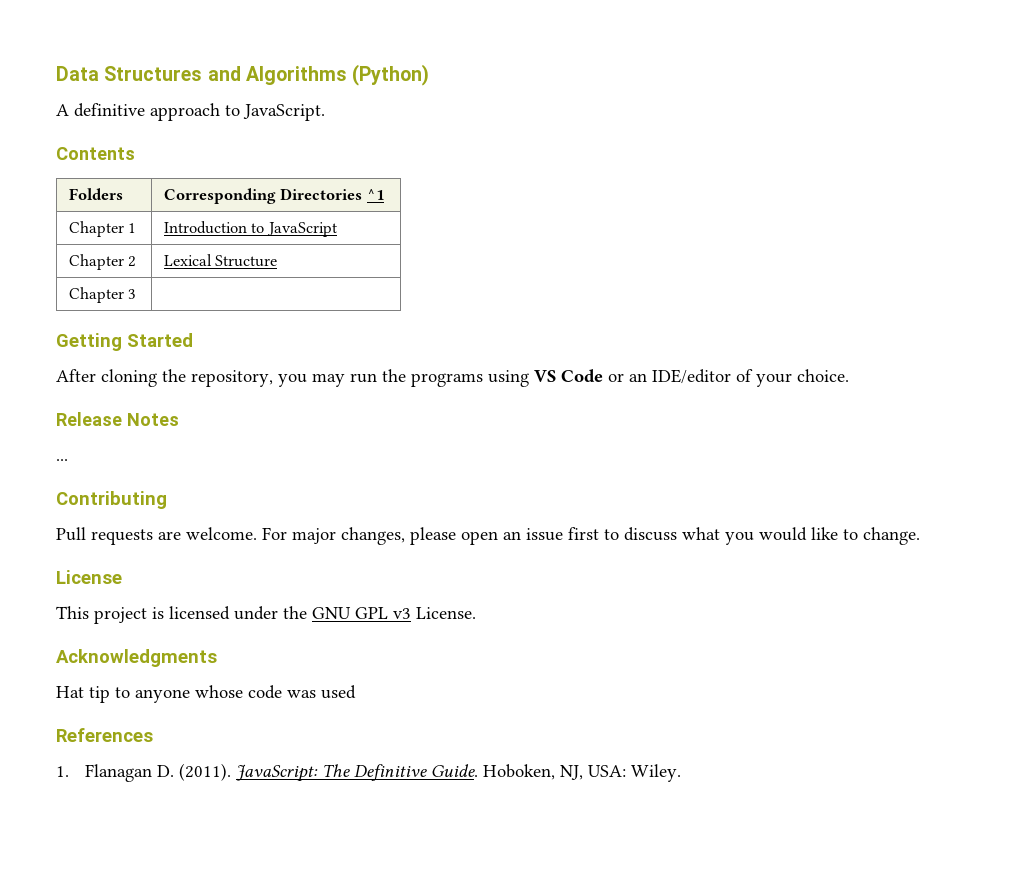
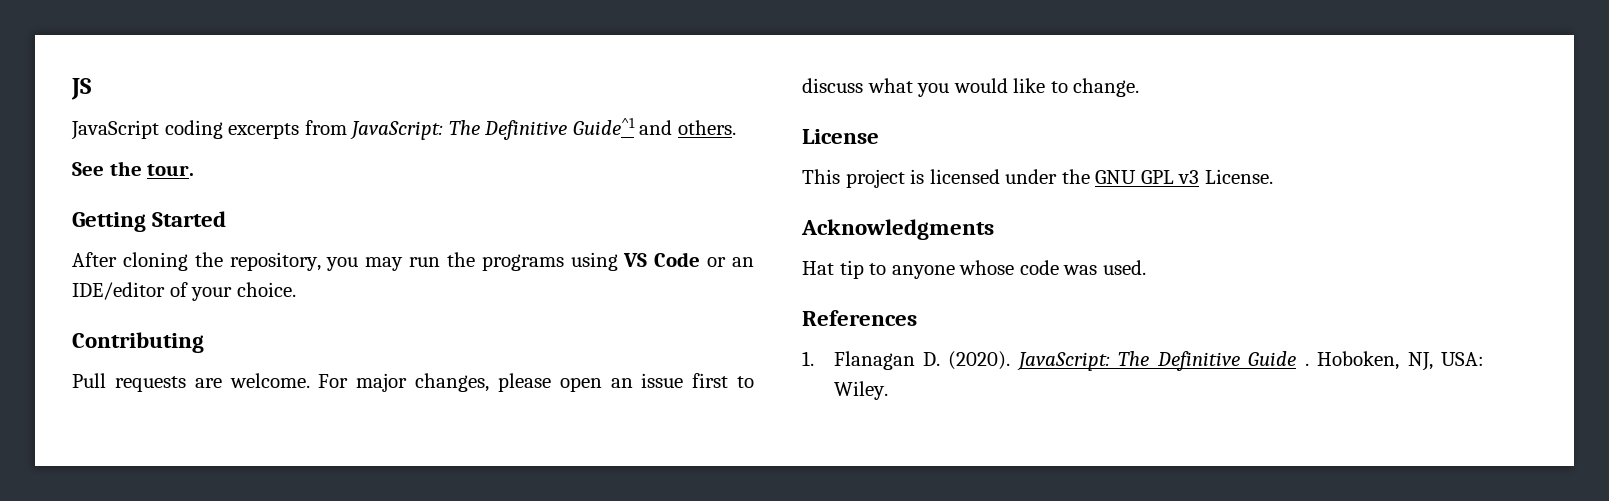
[56,64,430,86] [56,103,325,121] [56,147,135,160] [68,188,123,200] [163,188,384,204] [68,221,137,237] [163,221,337,237] [68,254,137,270] [163,254,278,267] [68,287,137,303] Data Structures and Algorithms (Python) // A definitive approach to JavaScript. // Contents // Folders | Corresponding Directories ^1 // Chapter 1 | Introduction to JavaScript // Chapter 2 | Lexical Structure // Chapter 3 | -> [71,78,91,100] [71,118,736,140] [72,161,195,176] JS // JavaScript coding excerpts from JavaScript: The Definitive Guide^1 and others. // See the tour.
[56,412,179,426] [56,459,68,461] // Release Notes // ... -> (296, 289) none
[321,685,356,699] used -> [1102,260,1146,275] used.
[179,763,479,782] (2011). JavaScript: The Definitive Guide. -> [948,351,1309,371] (2020). JavaScript: The Definitive Guide .

